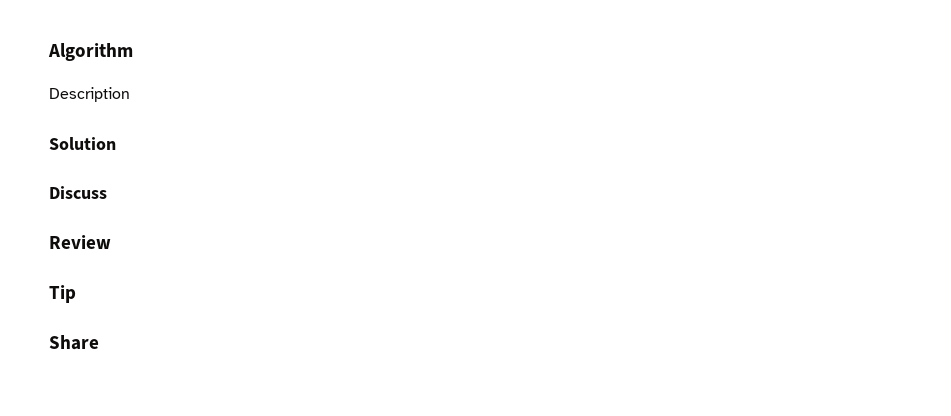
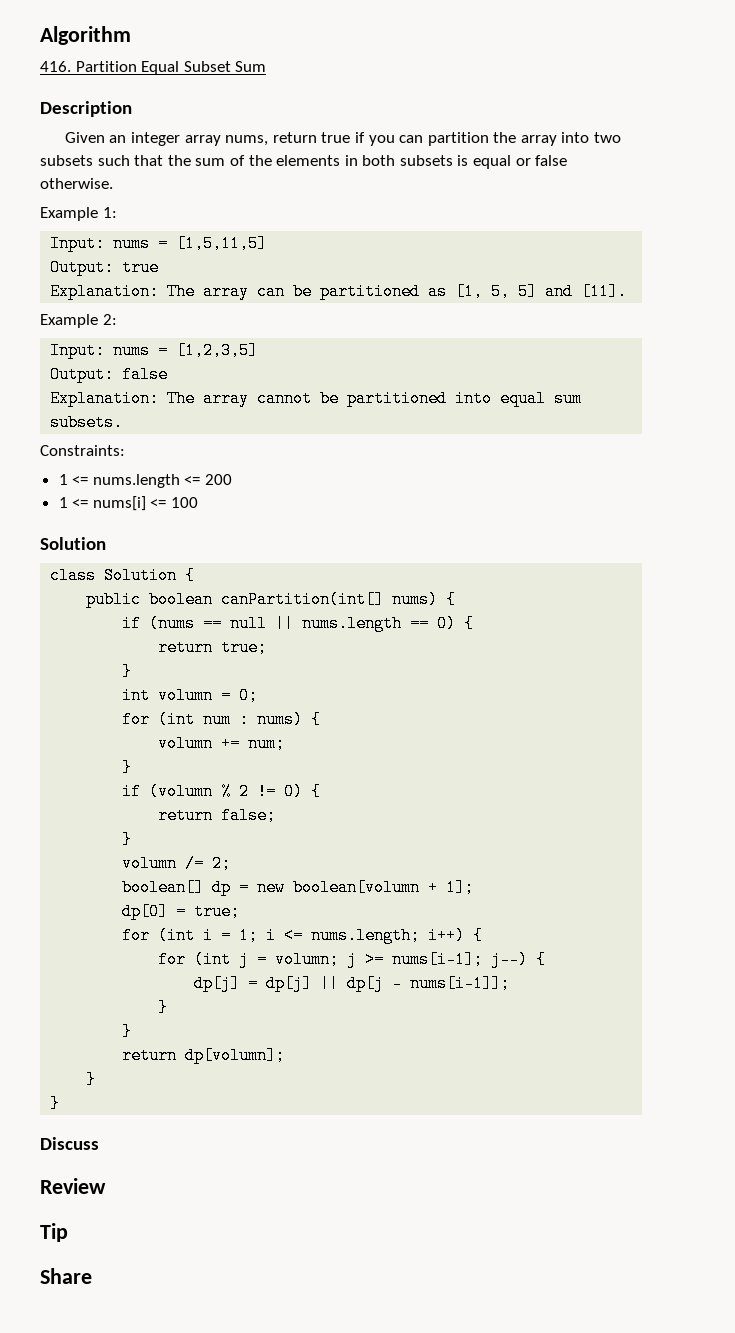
[49,87,130,102] [49,137,116,150] Description // Solution -> [40,61,267,75] [40,101,132,117] [64,132,622,146] [40,155,568,169] [40,178,113,189] [40,207,117,221] [50,235,268,252] [50,259,160,276] [50,283,628,300] [40,314,117,328] [50,342,259,359] [50,366,169,383] [50,390,583,407] [50,414,124,431] [40,445,125,456] [58,474,233,488] [58,496,199,511] [40,537,106,550] [50,567,196,584] [86,591,457,608] [122,615,475,632] [158,639,268,656] [122,663,133,680] [122,687,259,704] [122,711,322,728] [158,735,286,752] [122,759,133,776] [122,783,322,800] [158,807,277,824] [122,831,133,848] [122,855,232,872] [122,879,475,896] [122,903,241,920] [122,927,484,944] [158,951,547,968] [194,975,511,992] [158,999,169,1016] [122,1023,133,1040] [122,1047,286,1064] [86,1071,97,1088] [50,1095,61,1112] 416. Partition Equal Subset Sum // Description // Given an integer array nums, return true if you can partition the array into two subsets such that the sum of the elements in both subsets is equal or false otherwise. // Example 1: // Input: nums = [1,5,11,5] // Output: true // Explanation: The array can be partitioned as [1, 5, 5] and [11]. // Example 2: // Input: nums = [1,2,3,5] // Output: false // Explanation: The array cannot be partitioned into equal sum subsets. // Constraints: // 1 <= nums.length <= 200 // 1 <= nums[i] <= 100 // Solution // class Solution { // public boolean canPartition(int[] nums) { // if (nums == null || nums.length == 0) { // return true; // } // int volumn = 0; // for (int num : nums) { // volumn += num; // } // if (volumn % 2 != 0) { // return false; // } // volumn /= 2; // boolean[] dp = new boolean[volumn + 1]; // dp[0] = true; // for (int i = 1; i <= nums.length; i++) { // for (int j = volumn; j >= nums[i-1]; j--) { // dp[j] = dp[j] || dp[j - nums[i-1]]; // } // } // return dp[volumn]; // } // }

